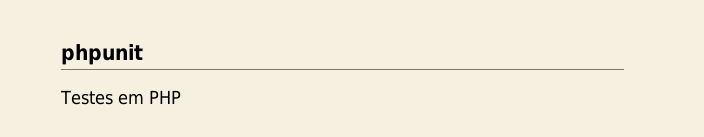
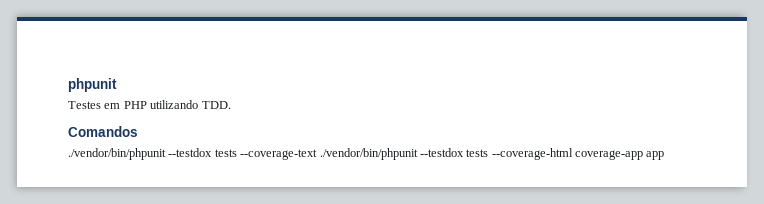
(181, 97) none -> [150,100,231,109] [68,126,138,137] [68,148,665,160] utilizando TDD. // Comandos // ./vendor/bin/phpunit --testdox tests --coverage-text ./vendor/bin/phpunit --testdox tests --coverage-html coverage-app app

